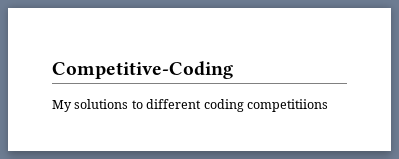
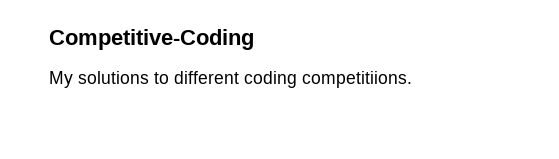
[246,99,328,112] competitiions -> [302,71,412,88] competitiions.

